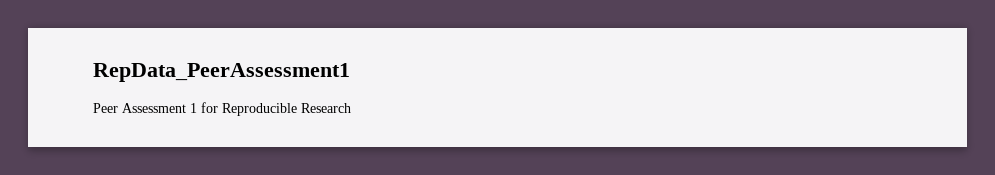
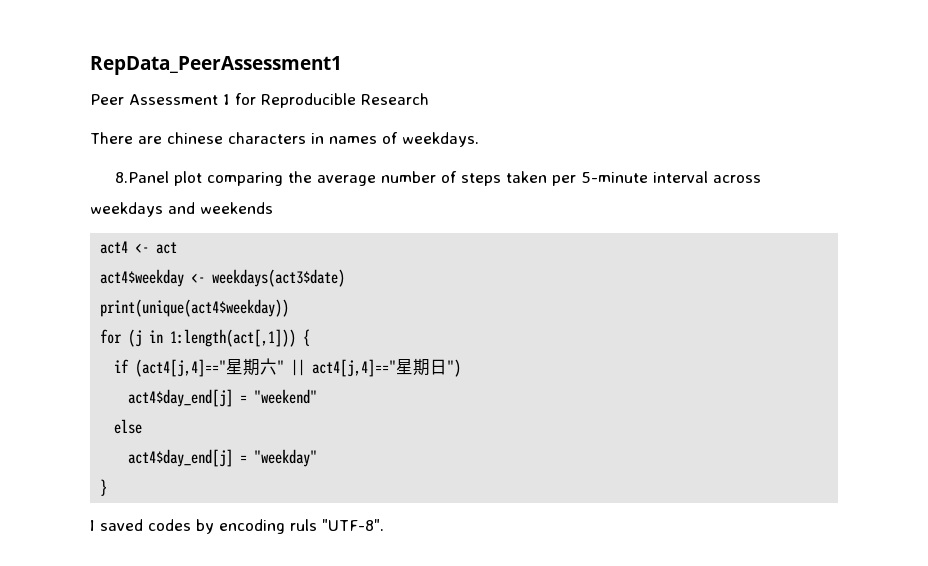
(351, 108) none -> [90,132,479,147] [114,171,761,186] [90,202,273,217] [100,241,178,254] [100,269,346,287] [100,299,290,317] [100,329,311,347] [114,358,462,377] [128,389,318,407] [114,419,143,434] [128,449,318,467] [100,479,108,496] [90,519,384,534] // There are chinese characters in names of weekdays. // 8.Panel plot comparing the average number of steps taken per 5-minute interval across weekdays and weekends // act4 <- act // act4$weekday <- weekdays(act3$date) // print(unique(act4$weekday)) // for (j in 1:length(act[,1])) { // if (act4[j,4]=="星期六" || act4[j,4]=="星期日") // act4$day_end[j] = "weekend" // else // act4$day_end[j] = "weekday" // } // I saved codes by encoding ruls "UTF-8".

